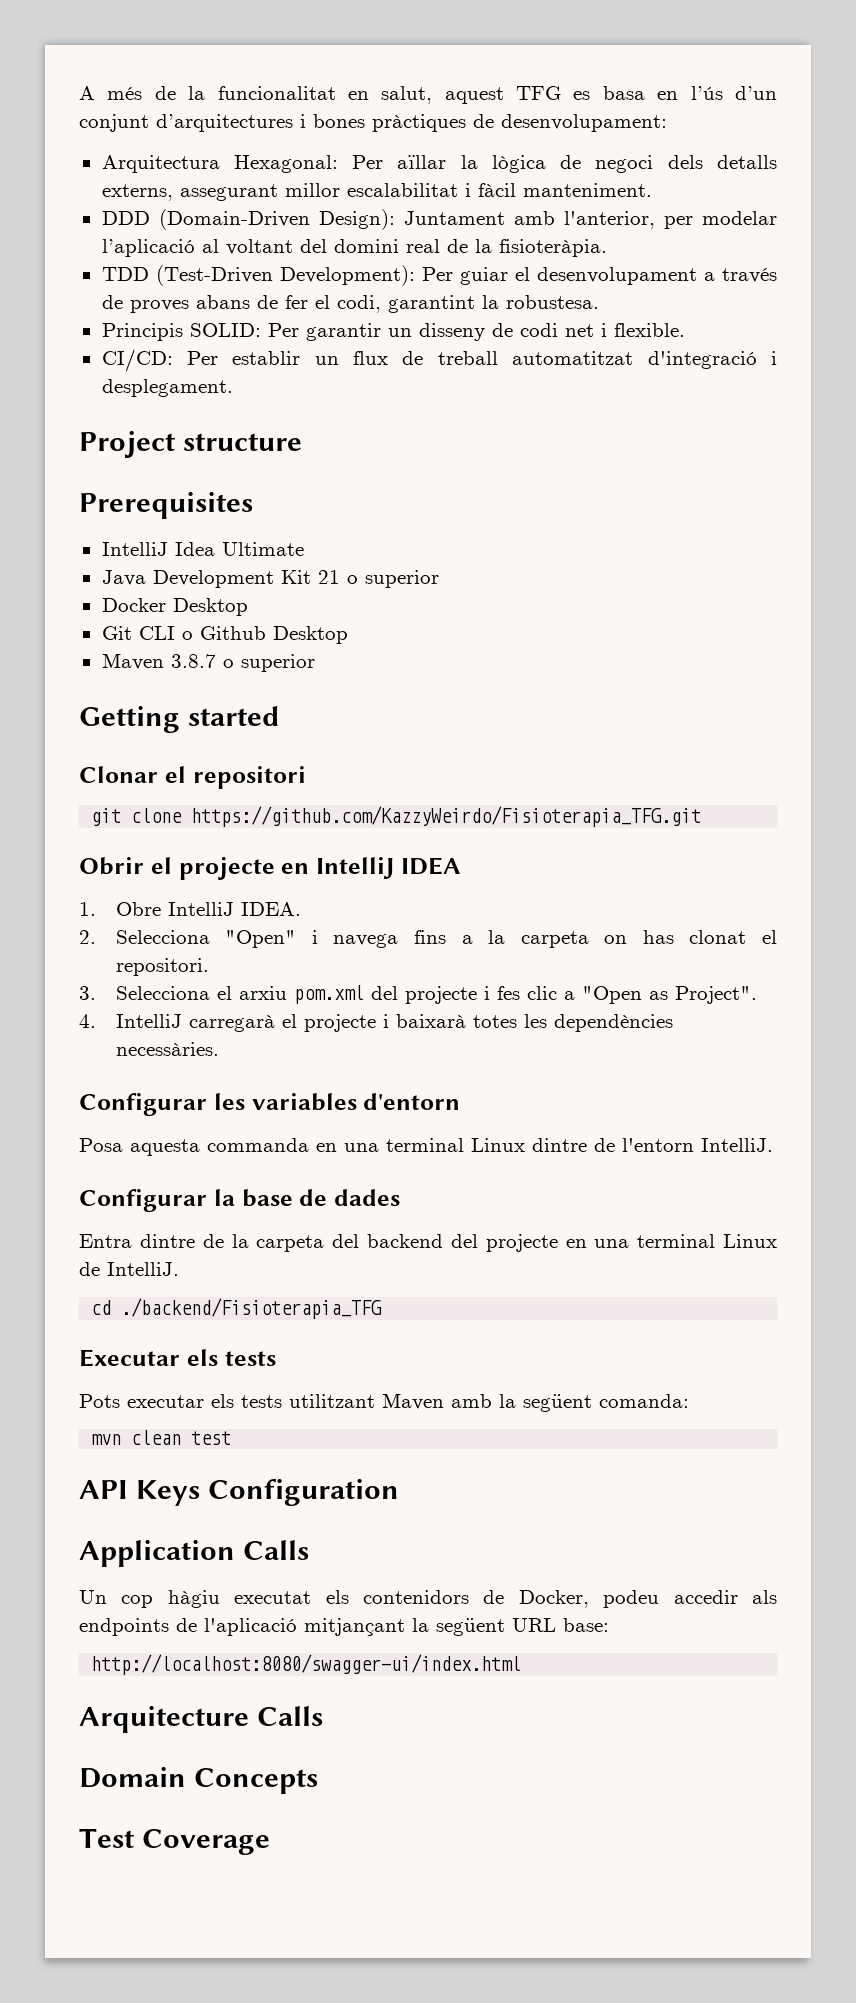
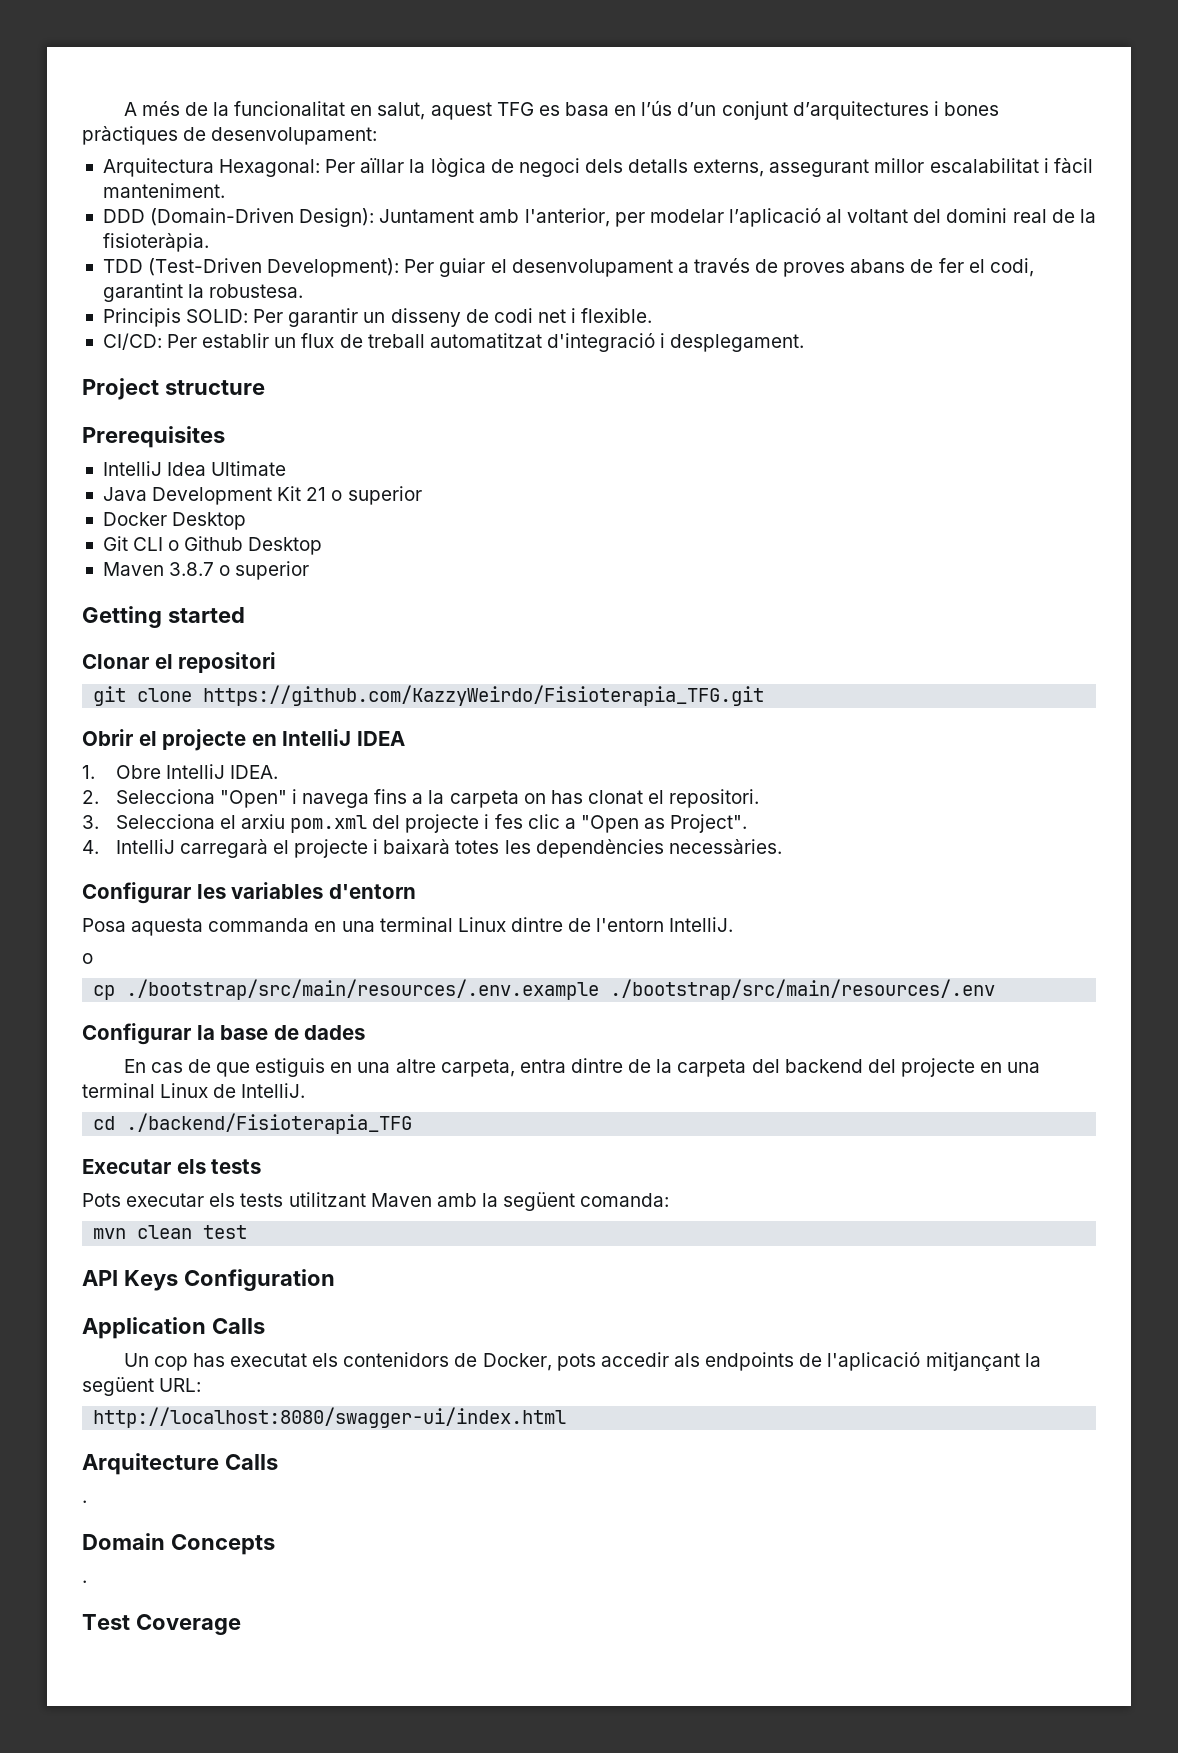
(773, 1145) none -> [82,953,93,964] [93,979,996,1000] // o // cp ./bootstrap/src/main/resources/.env.example ./bootstrap/src/main/resources/.env
[79,1234,132,1248] Entra -> [123,1058,566,1077] En cas de que estiguis en una altre carpeta, entra
[167,1590,220,1608] hàgiu -> [192,1353,225,1367] has
[603,1590,660,1608] podeu -> [556,1353,596,1371] pots
[512,1618,609,1632] URL base: -> [159,1378,202,1392] URL:
(323, 1716) none -> [82,1500,87,1503] // .
(318, 1781) none -> [82,1580,87,1583] // .

